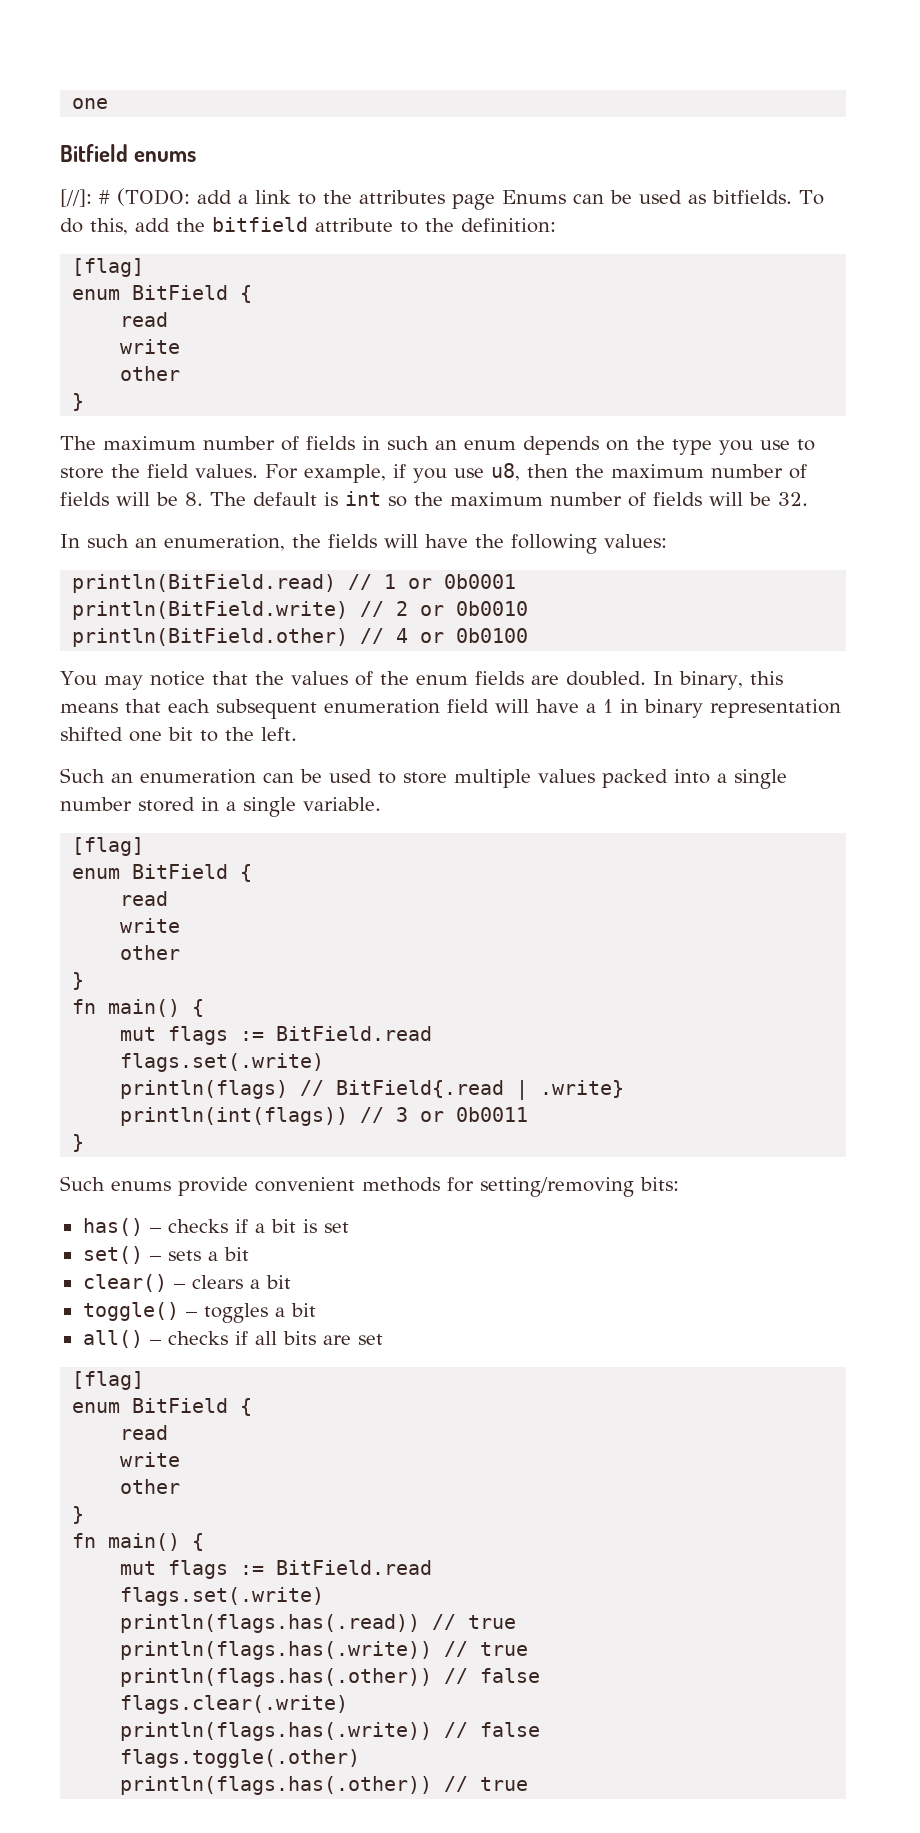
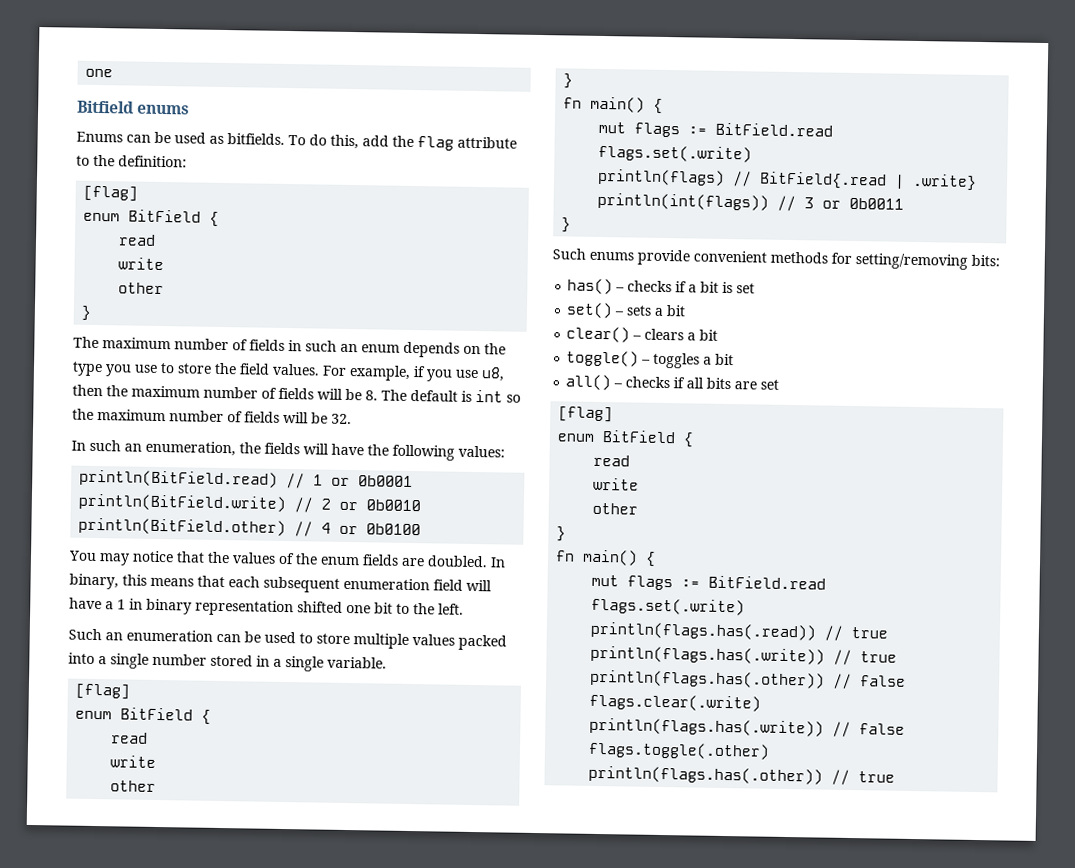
[60,188,495,210] [//]: # (TODO: add a link to the attributes page -> (191, 109) none
[212,217,308,232] bitfield -> [417,136,454,151] flag

